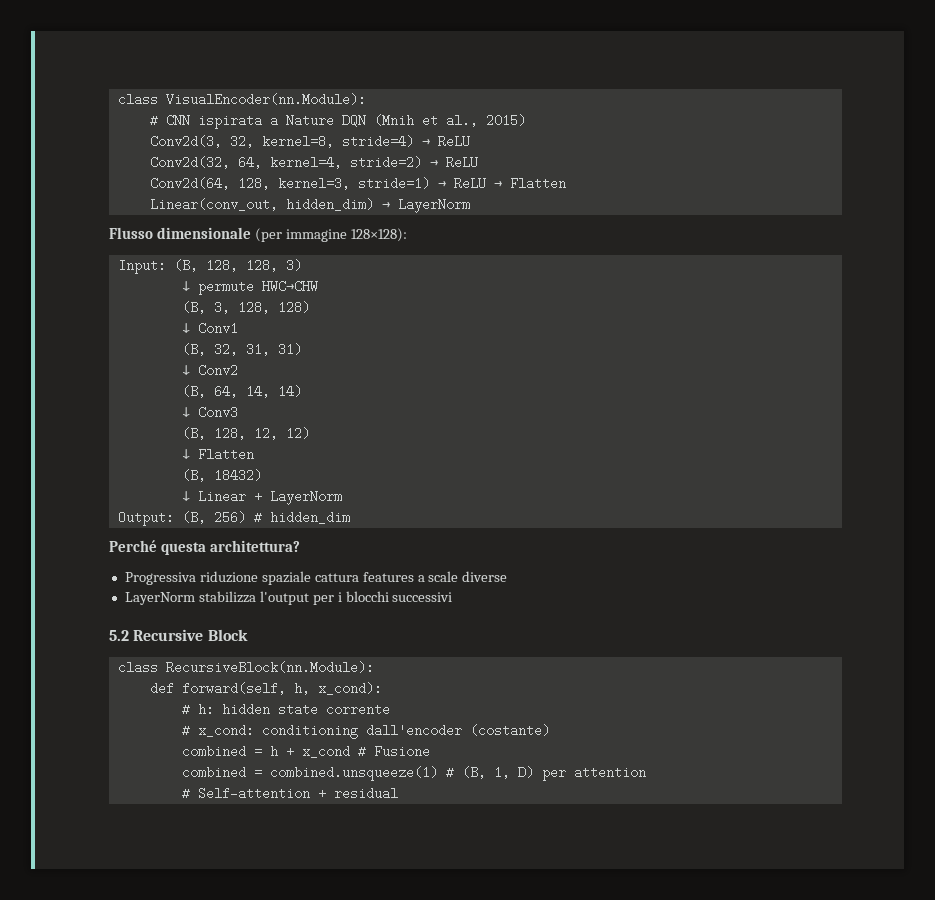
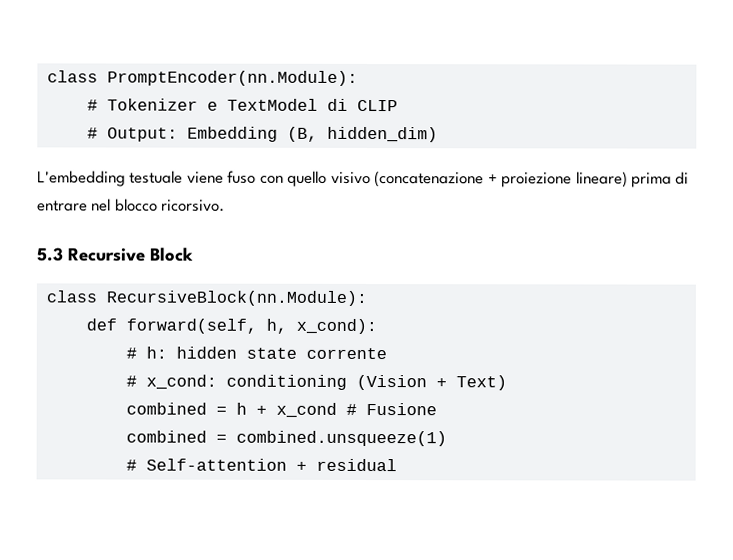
[117,93,366,106] [149,114,526,129] [149,135,470,148] [149,156,478,169] [149,177,566,190] [149,198,470,213] [109,227,407,242] [117,259,302,274] [181,280,318,295] [181,301,310,314] [181,322,238,335] [181,343,302,356] [181,364,238,377] [181,385,302,398] [181,406,238,419] [181,427,310,440] [181,448,254,461] [181,469,262,482] [181,490,342,505] [117,511,350,526] [109,540,300,555] [124,571,508,585] [124,591,453,605] [109,630,129,641] class VisualEncoder(nn.Module): // # CNN ispirata a Nature DQN (Mnih et al., 2015) // Conv2d(3, 32, kernel=8, stride=4) → ReLU // Conv2d(32, 64, kernel=4, stride=2) → ReLU // Conv2d(64, 128, kernel=3, stride=1) → ReLU → Flatten // Linear(conv_out, hidden_dim) → LayerNorm // Flusso dimensionale (per immagine 128×128): // Input: (B, 128, 128, 3) // ↓ permute HWC→CHW // (B, 3, 128, 128) // ↓ Conv1 // (B, 32, 31, 31) // ↓ Conv2 // (B, 64, 14, 14) // ↓ Conv3 // (B, 128, 12, 12) // ↓ Flatten // (B, 18432) // ↓ Linear + LayerNorm // Output: (B, 256) # hidden_dim // Perché questa architettura? // Progressiva riduzione spaziale cattura features a scale diverse // LayerNorm stabilizza l'output per i blocchi successivi // 5.2 -> [46,70,358,86] [86,98,398,112] [86,126,438,143] [37,170,690,188] [37,198,226,212] [37,247,64,262] class PromptEncoder(nn.Module): // # Tokenizer e TextModel di CLIP // # Output: Embedding (B, hidden_dim) // L'embedding testuale viene fuso con quello visivo (concatenazione + proiezione lineare) prima di entrare nel blocco ricorsivo. // 5.3
[365,724,550,737] dall'encoder (costante) -> [355,374,507,391] (Vision + Text)
[445,766,646,781] # (B, 1, D) per attention -> (447, 438) none

